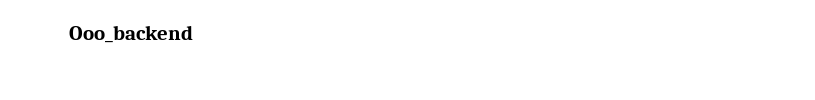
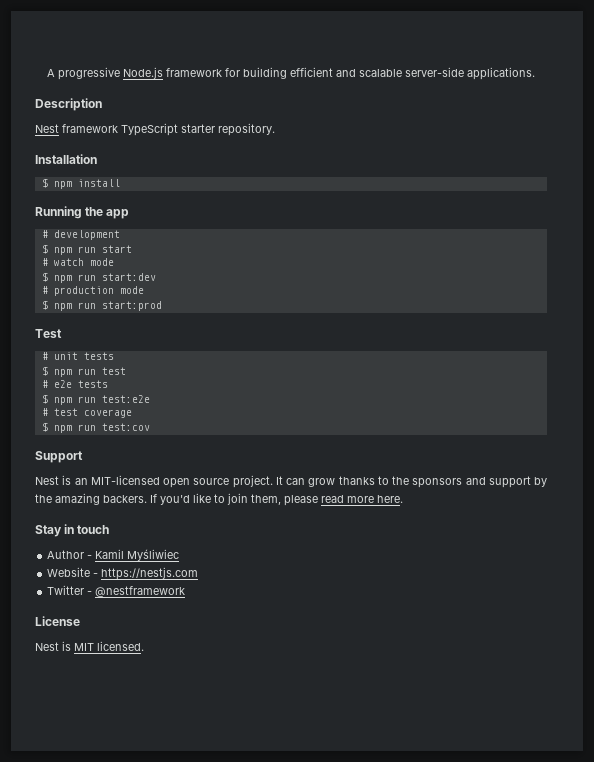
[69,25,193,43] Ooo_backend -> [47,67,535,80] [35,98,102,111] [35,123,275,136] [35,154,97,164] [41,178,120,189] [35,206,130,219] [41,230,120,240] [41,244,132,255] [41,258,114,266] [41,272,156,283] [41,286,144,296] [41,300,162,311] [35,329,62,338] [41,352,114,360] [41,366,126,377] [41,380,108,388] [41,394,150,405] [41,408,132,418] [41,422,150,433] [35,451,83,463] [35,475,547,488] [35,493,403,506] [35,524,110,537] [47,549,180,561] [47,567,199,580] [47,585,186,597] [35,616,80,626] [35,641,144,651] A progressive Node.js framework for building efficient and scalable server-side applications. // Description // Nest framework TypeScript starter repository. // Installation // $ npm install // Running the app // # development // $ npm run start // # watch mode // $ npm run start:dev // # production mode // $ npm run start:prod // Test // # unit tests // $ npm run test // # e2e tests // $ npm run test:e2e // # test coverage // $ npm run test:cov // Support // Nest is an MIT-licensed open source project. It can grow thanks to the sponsors and support by the amazing backers. If you'd like to join them, please read more here. // Stay in touch // Author - Kamil Myśliwiec // Website - https://nestjs.com // Twitter - @nestframework // License // Nest is MIT licensed.

